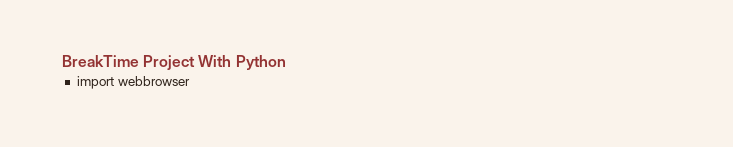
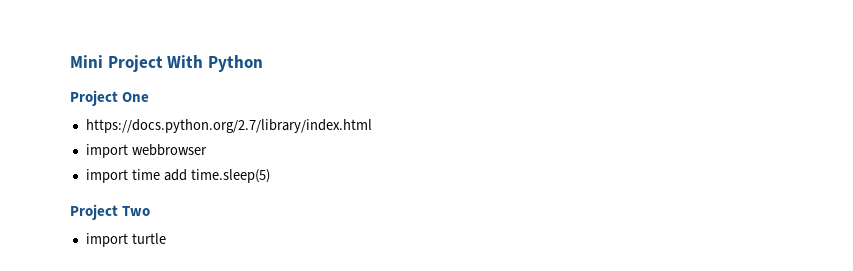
[62,55,139,67] BreakTime -> [70,55,103,68] Mini
(286, 62) none -> [70,90,150,106] [85,119,372,133] // Project One // https://docs.python.org/2.7/library/index.html
(190, 81) none -> [85,169,270,183] [70,204,151,220] [85,233,166,247] // import time add time.sleep(5) // Project Two // import turtle

